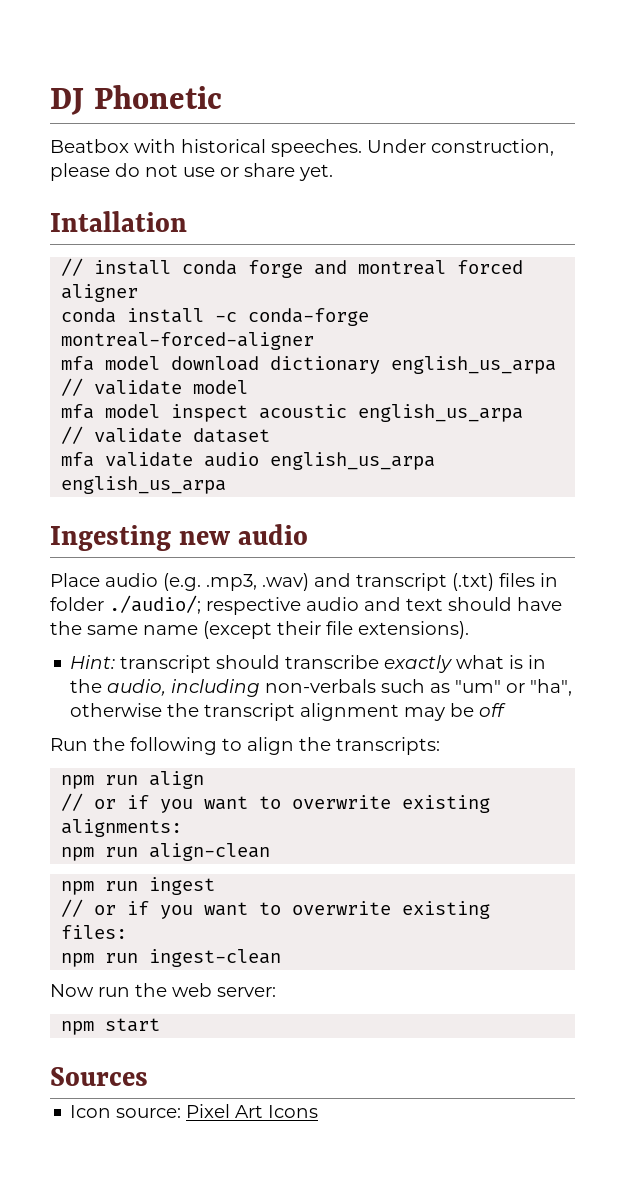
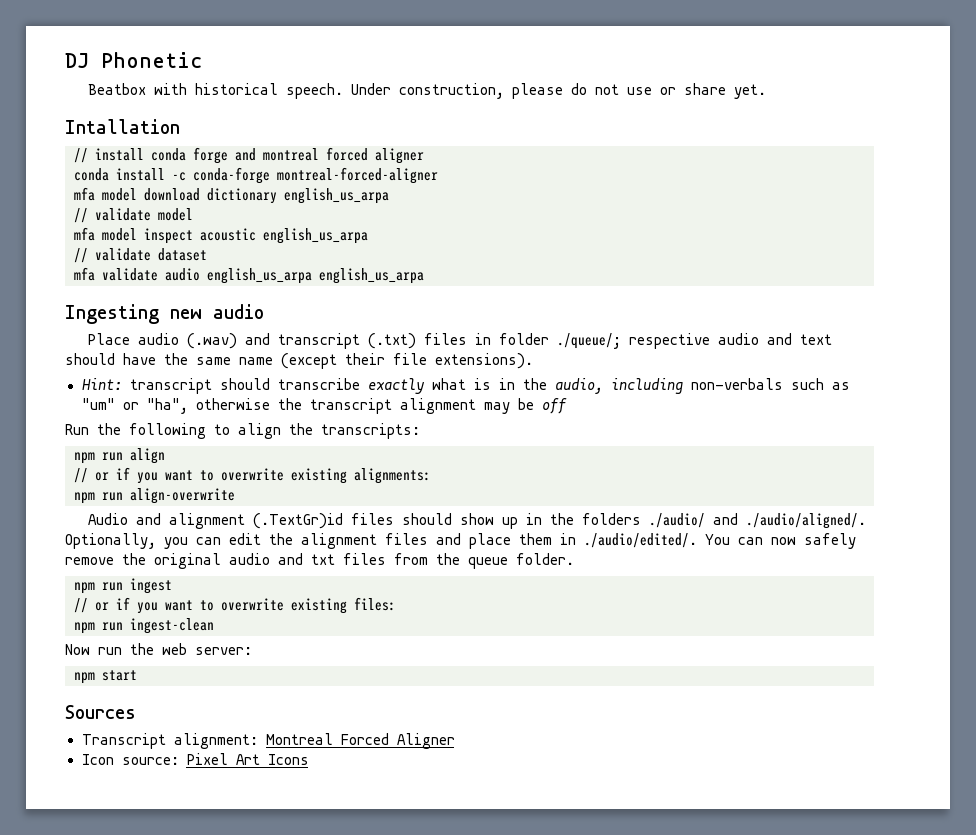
[271,139,362,157] speeches. -> [285,83,343,99] speech.
[163,573,309,591] (e.g. .mp3, .wav) -> [186,333,237,349] (.wav)
[109,595,201,614] ./audio/; -> [556,333,621,349] ./queue/;
[149,843,271,861] align-clean -> [130,488,235,504] [87,513,866,529] [65,533,856,549] [65,553,574,569] align-overwrite // Audio and alignment (.TextGr)id files should show up in the folders ./audio/ and ./audio/aligned/. Optionally, you can edit the alignment files and place them in ./audio/edited/. You can now safely remove the original audio and txt files from the queue folder.
(148, 1076) none -> [81,733,455,749] // Transcript alignment: Montreal Forced Aligner

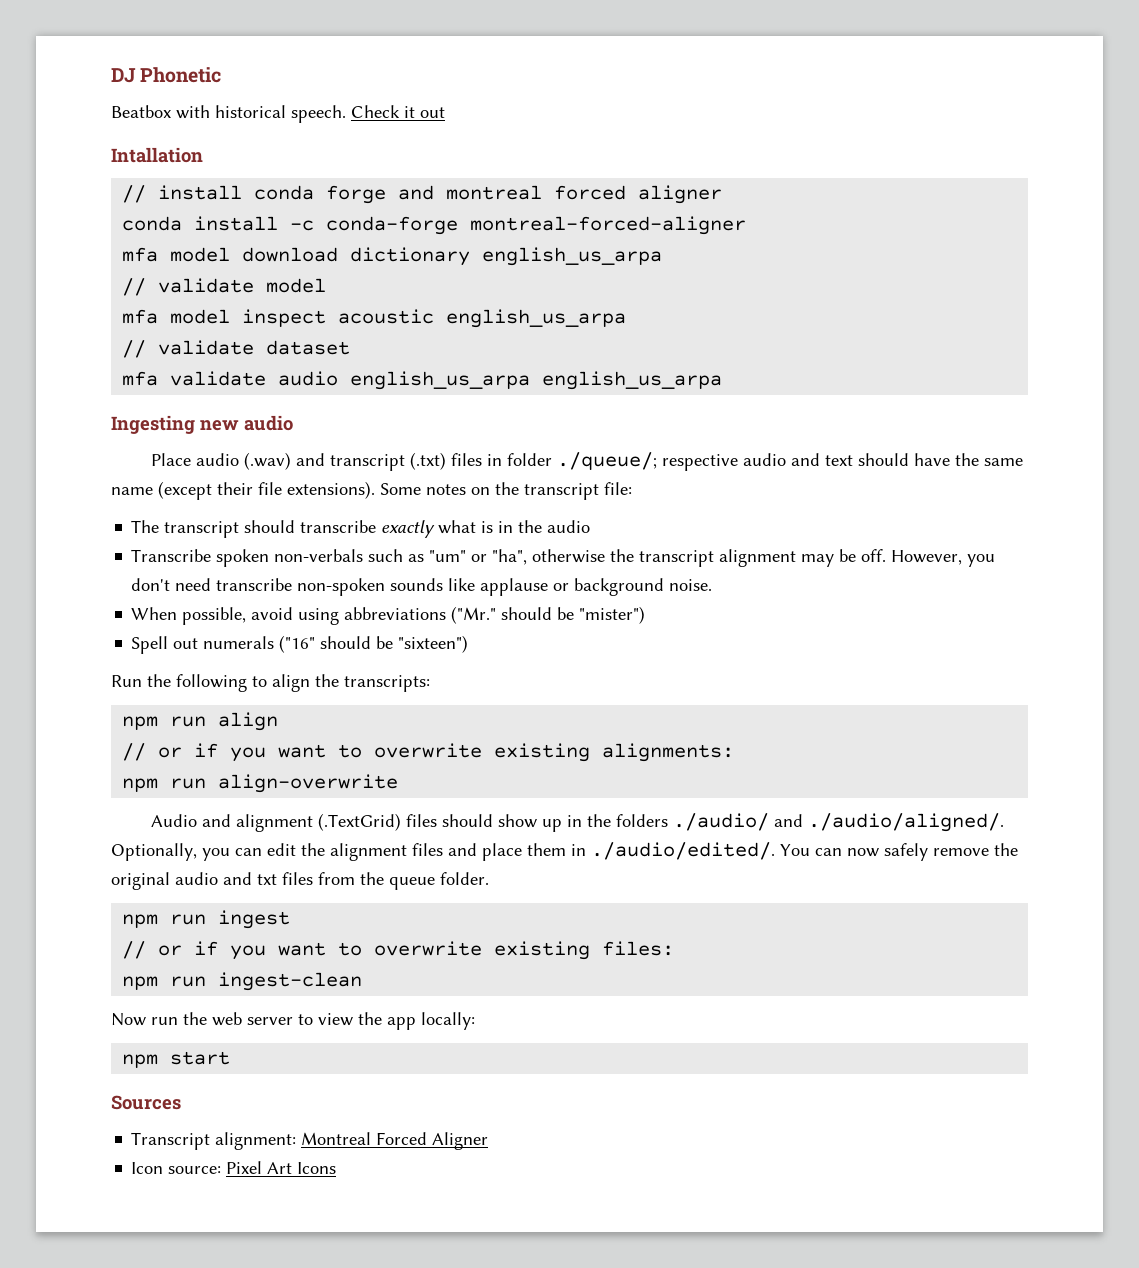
[350,83,766,99] Under construction, please do not use or share yet. -> [351,105,445,118] Check it out
[81,378,122,390] // Hint: -> [380,482,632,500] [131,520,160,533] Some notes on the transcript file: // The
[554,378,683,394] audio, including -> [547,520,591,533] [131,549,270,567] audio // Transcribe spoken
[541,398,567,414] off -> [861,549,996,567] [131,578,713,596] [131,606,646,625] [131,635,469,654] off. However, you don't need transcribe non-spoken sounds like applause or background noise. // When possible, avoid using abbreviations ("Mr." should be "mister") // Spell out numerals ("16" should be "sixteen")
[252,513,343,529] (.TextGr)id -> [317,813,401,831] (.TextGrid)
[195,647,252,655] server: -> [247,1012,475,1030] server to view the app locally:

